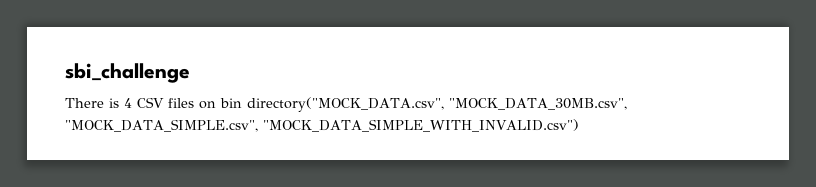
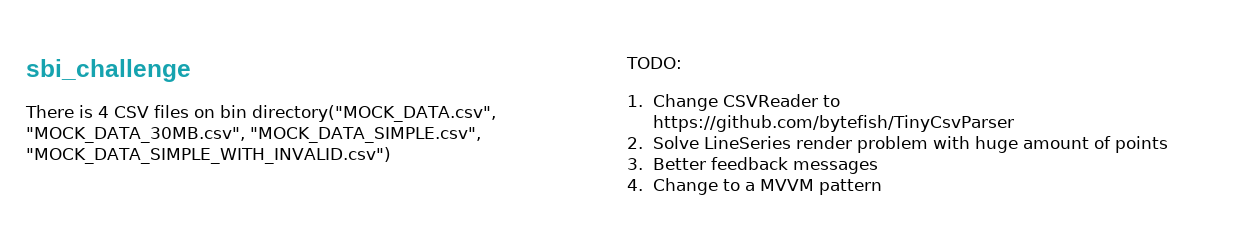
(579, 125) none -> [626,57,682,69] [627,94,840,111] [652,115,1014,132] [627,136,1168,153] [627,157,878,174] [627,178,882,195] // TODO: // 1. Change CSVReader to https://github.com/bytefish/TinyCsvParser // 2. Solve LineSeries render problem with huge amount of points // 3. Better feedback messages // 4. Change to a MVVM pattern

